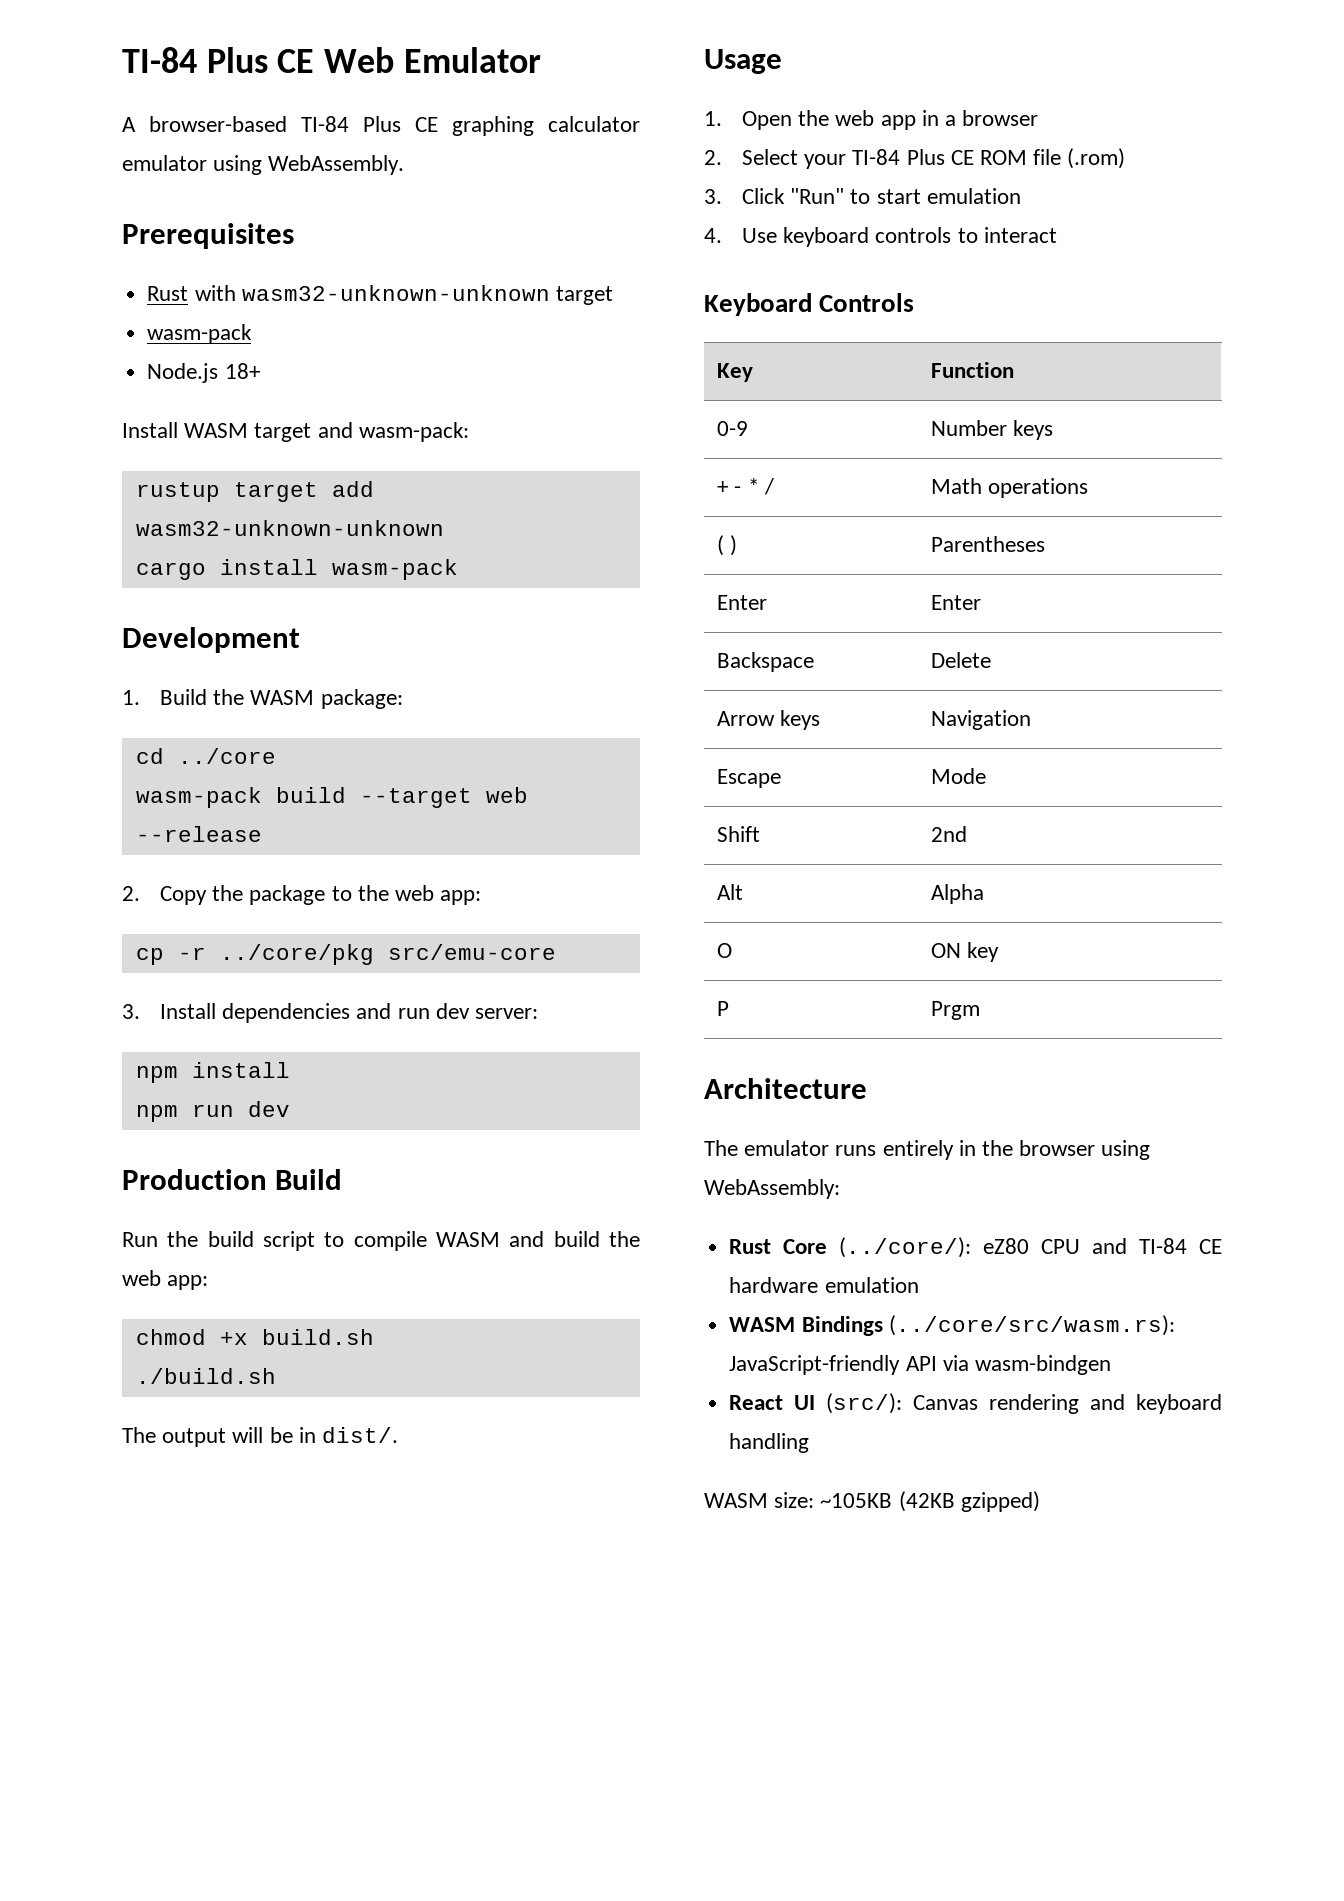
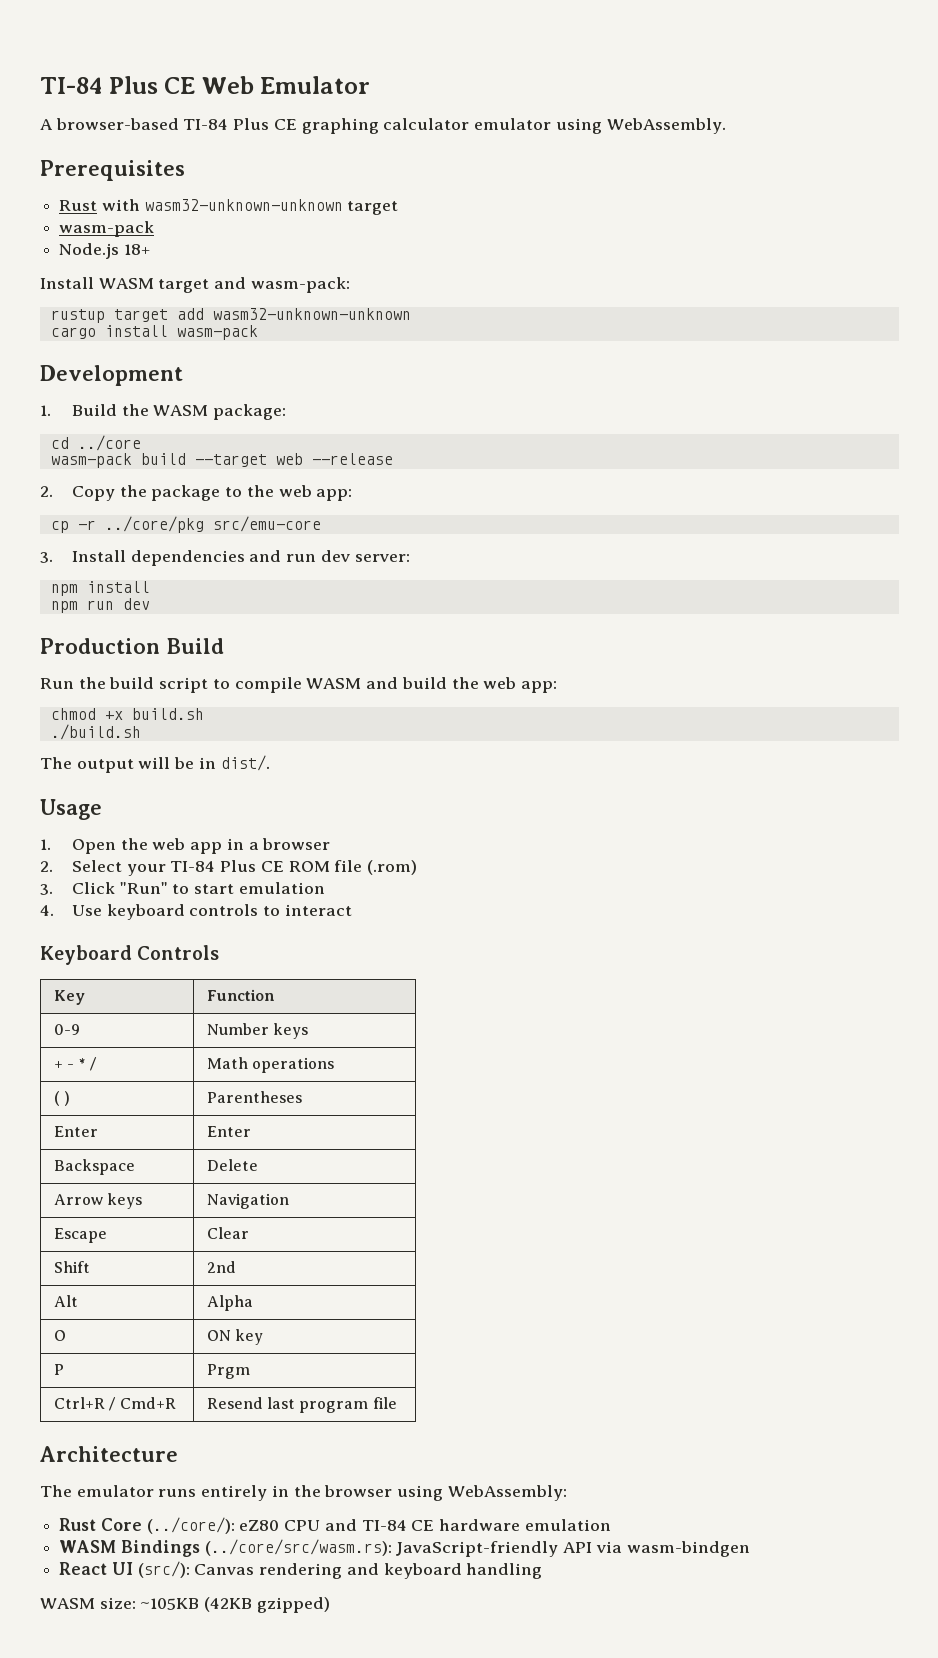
[931,768,987,784] Mode -> [206,1227,249,1239] Clear
(981, 1010) none -> [53,1397,177,1411] [206,1397,397,1413] // Ctrl+R / Cmd+R | Resend last program file

